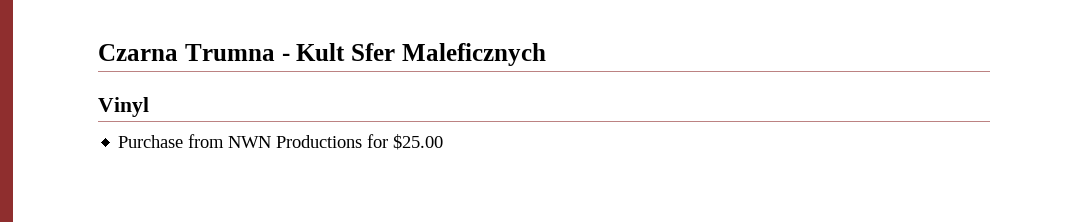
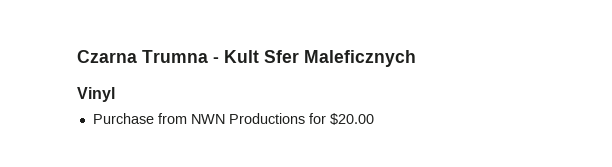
[393,134,444,150] $25.00 -> [329,113,374,125] $20.00

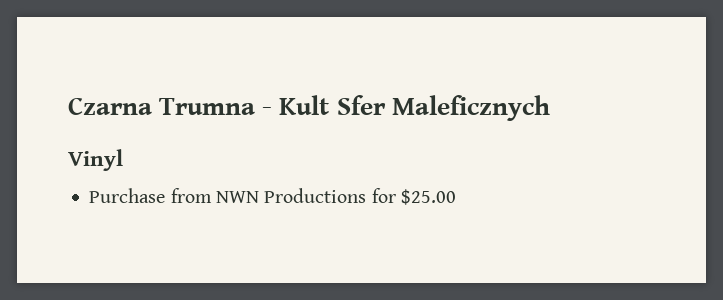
[329,113,374,125] $20.00 -> [400,189,456,205] $25.00

